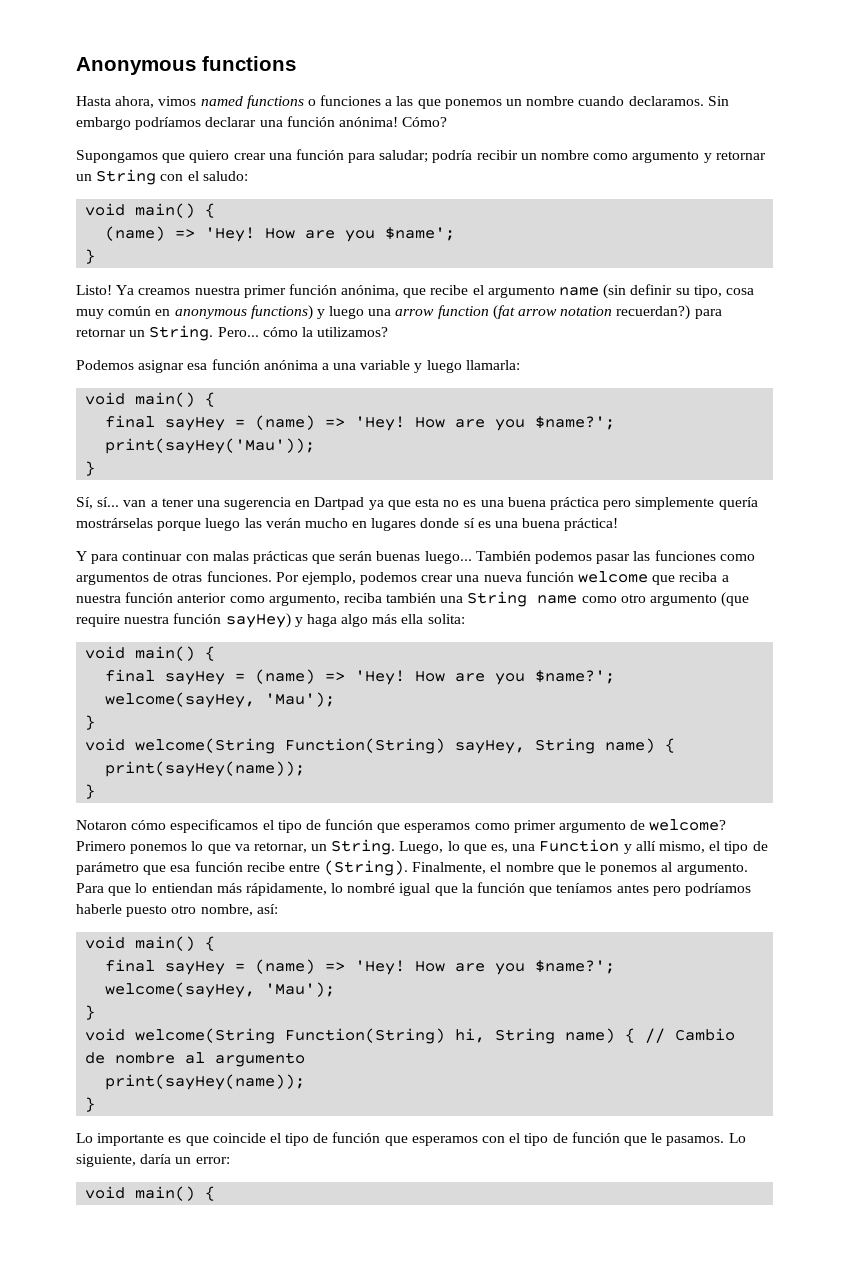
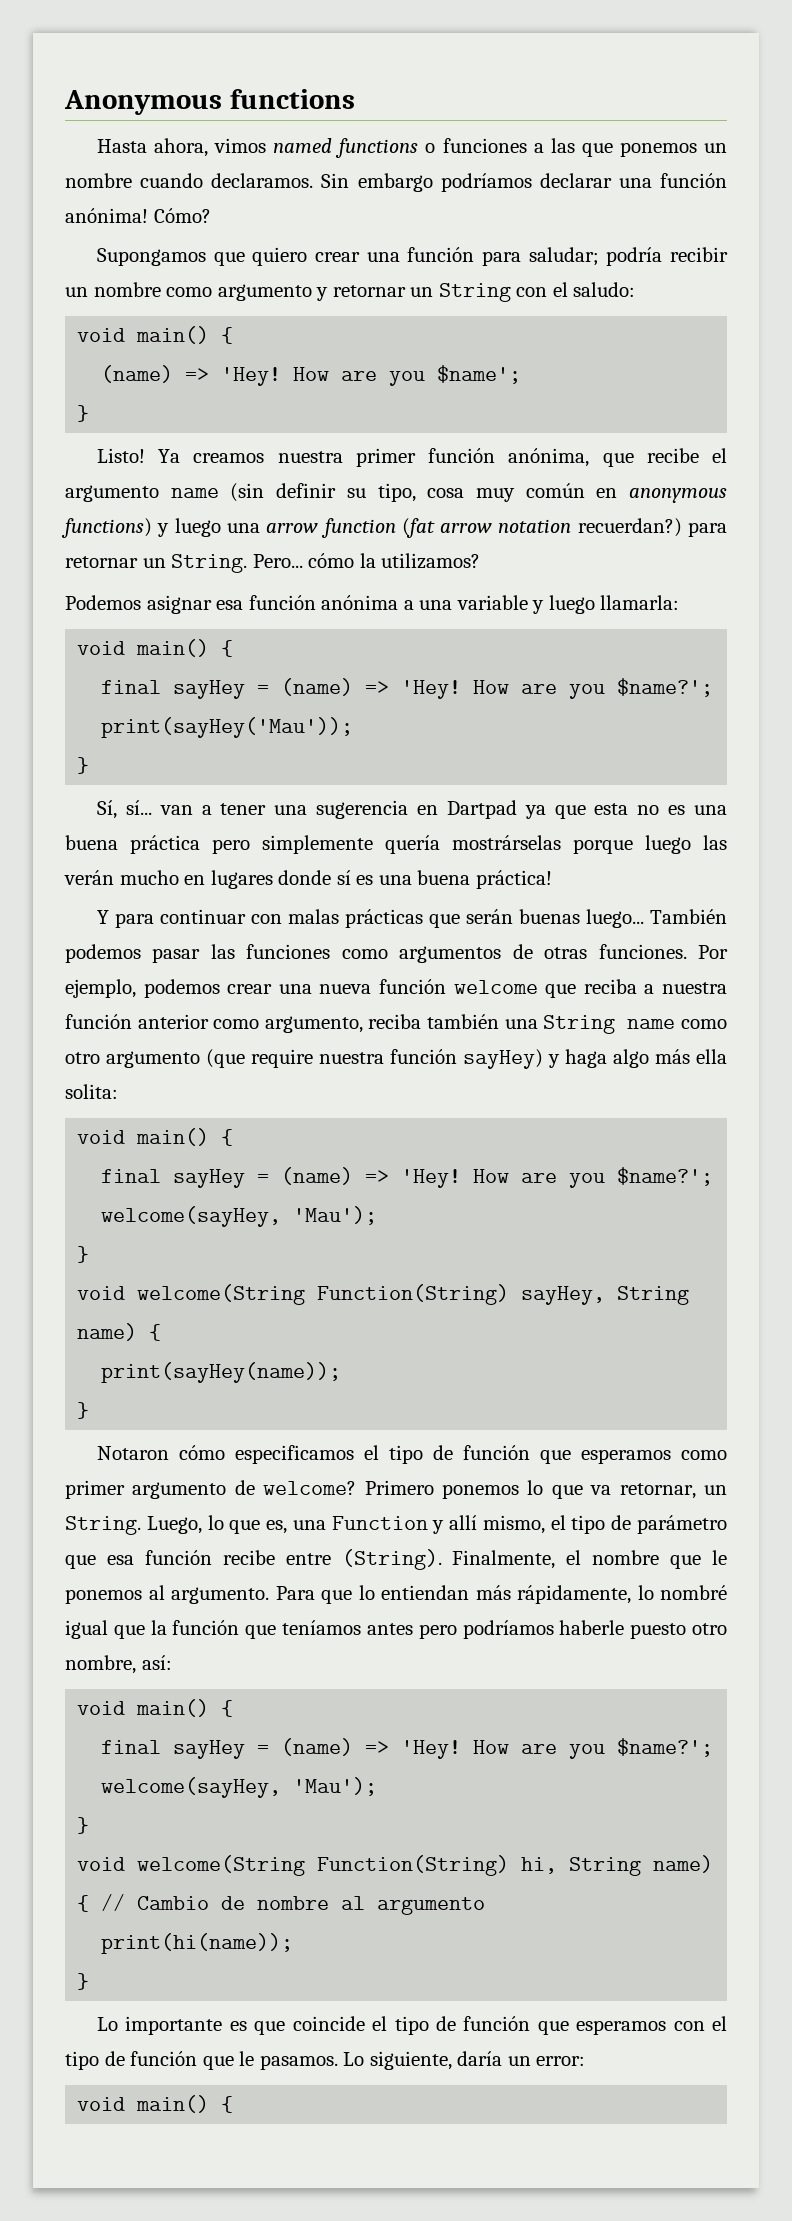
[105,1074,306,1090] print(sayHey(name)); -> [101,1933,294,1954] print(hi(name));

